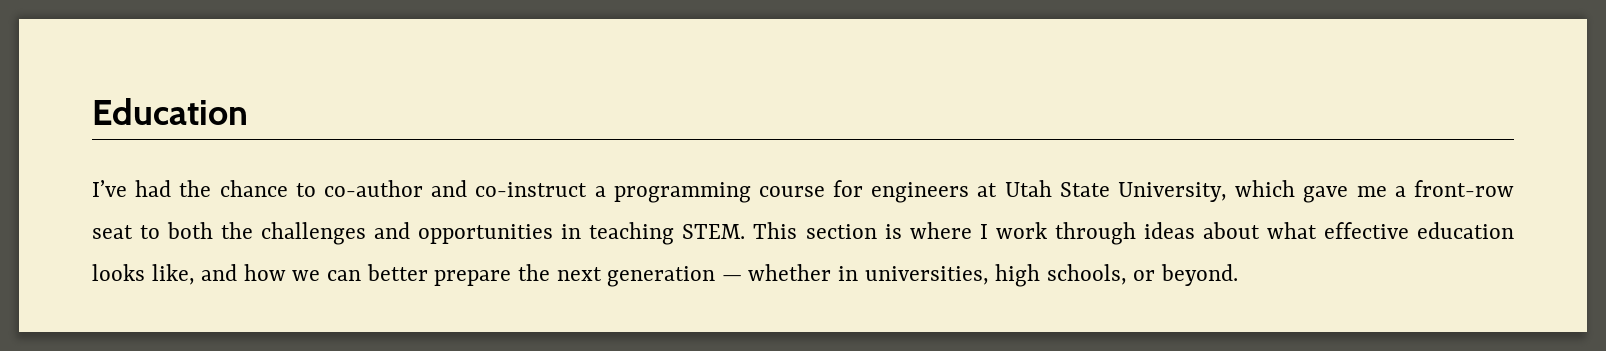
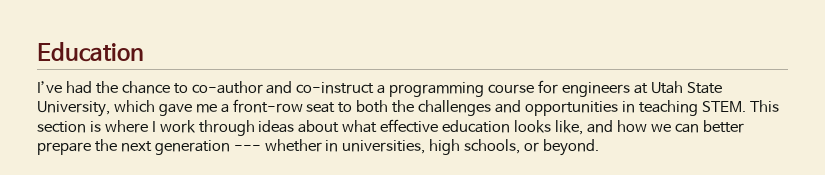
[721,275,742,281] — -> [233,145,261,151] ---

